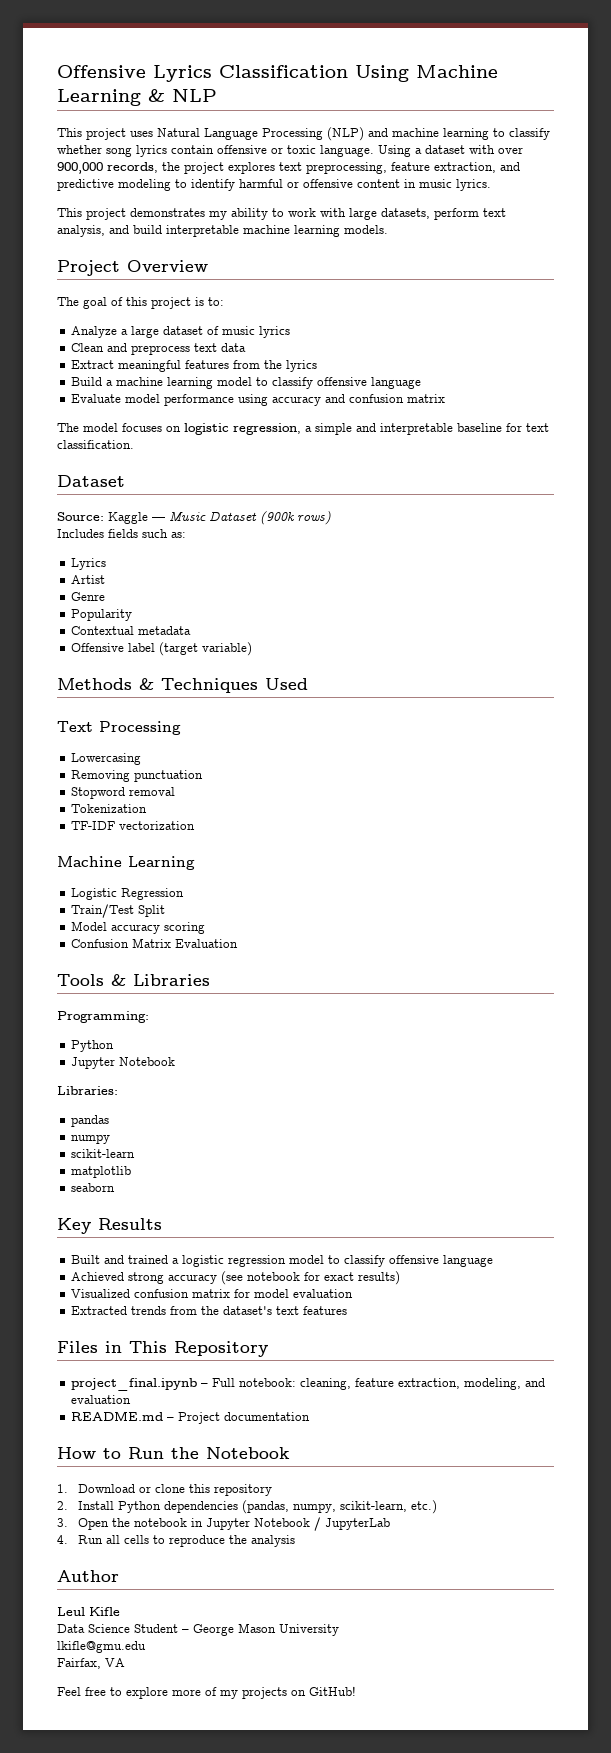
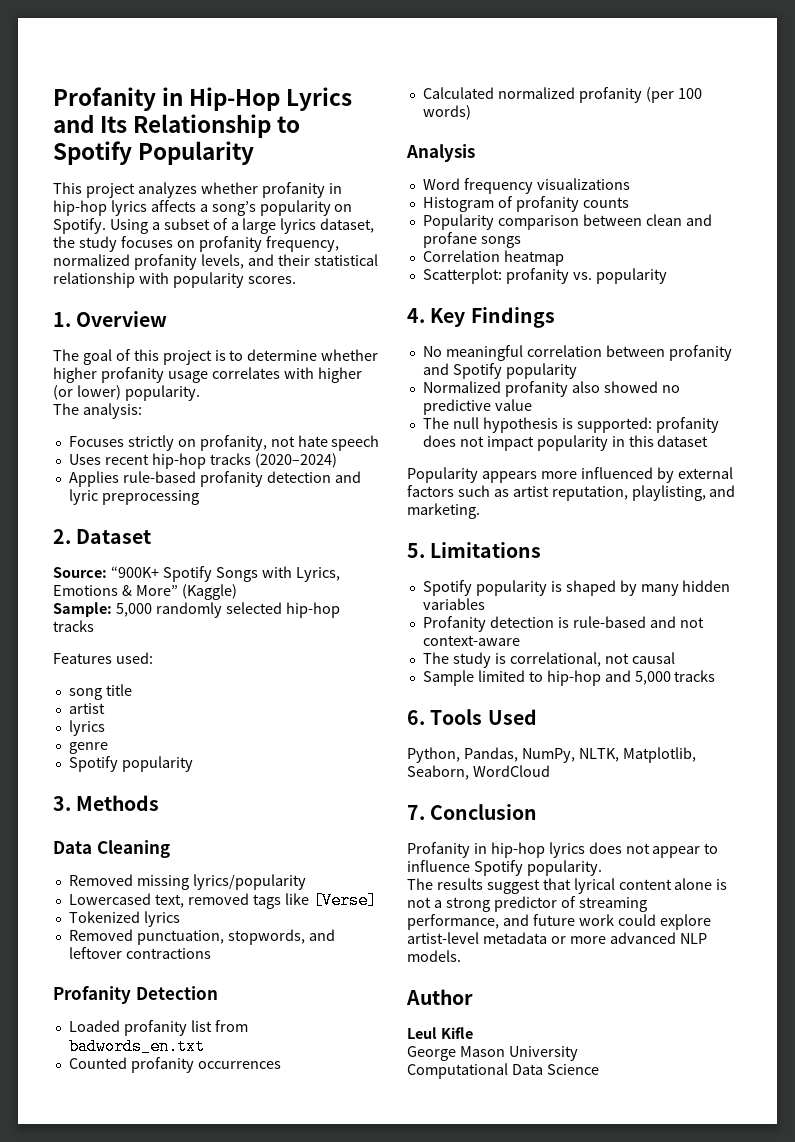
[57,65,498,82] [57,89,217,106] [57,127,550,141] [57,145,523,157] [57,162,520,174] [57,179,491,191] [57,208,506,220] [57,225,388,237] [57,260,120,276] Offensive Lyrics Classification Using Machine Learning & NLP // This project uses Natural Language Processing (NLP) and machine learning to classify whether song lyrics contain offensive or toxic language. Using a dataset with over 900,000 records, the project explores text preprocessing, feature extraction, and predictive modeling to identify harmful or offensive content in music lyrics. // This project demonstrates my ability to work with large datasets, perform text analysis, and build interpretable machine learning models. // Project -> [53,87,353,111] [53,114,301,138] [53,141,255,165] [53,182,342,198] [53,200,353,216] [53,218,375,234] [53,236,339,252] [53,254,378,270] [53,272,296,288] [53,312,71,327] Profanity in Hip-Hop Lyrics and Its Relationship to Spotify Popularity // This project analyzes whether profanity in hip-hop lyrics affects a song’s popularity on Spotify. Using a subset of a large lyrics dataset, the study focuses on profanity frequency, normalized profanity levels, and their statistical relationship with popularity scores. // 1.
[208,297,224,306] [71,326,291,338] [71,343,247,355] [71,360,318,372] [71,377,422,389] [71,394,446,406] [57,423,549,435] [57,440,134,449] [57,475,125,487] [57,511,331,525] [57,529,186,538] [71,558,107,570] [71,575,106,584] [71,592,106,601] [71,609,133,621] [71,626,192,635] [71,642,253,656] [57,678,308,693] [57,721,181,735] [71,753,142,765] [71,770,204,782] [71,787,176,799] [71,804,148,813] [71,821,196,830] [57,856,195,870] [71,888,185,900] [71,904,166,918] [71,921,206,934] [71,938,239,948] [57,974,210,986] [57,1011,149,1023] [71,1040,115,1052] [71,1057,176,1069] [57,1086,118,1095] [71,1115,110,1127] [71,1134,111,1144] [71,1149,136,1158] [71,1166,132,1178] [71,1183,116,1192] [57,1218,162,1234] [71,1255,494,1267] [71,1271,401,1285] [71,1289,354,1298] [71,1306,348,1315] [57,1341,268,1357] [71,1378,546,1391] [71,1395,132,1404] [71,1411,311,1424] [57,1447,290,1459] [57,1484,272,1496] [57,1500,437,1514] [57,1517,390,1531] [57,1535,295,1547] to: // Analyze a large dataset of music lyrics // Clean and preprocess text data // Extract meaningful features from the lyrics // Build a machine learning model to classify offensive language // Evaluate model performance using accuracy and confusion matrix // The model focuses on logistic regression, a simple and interpretable baseline for text classification. // Dataset // Source: Kaggle — Music Dataset (900k rows) // Includes fields such as: // Lyrics // Artist // Genre // Popularity // Contextual metadata // Offensive label (target variable) // Methods & Techniques Used // Text Processing // Lowercasing // Removing punctuation // Stopword removal // Tokenization // TF-IDF vectorization // Machine Learning // Logistic Regression // Train/Test Split // Model accuracy scoring // Confusion Matrix Evaluation // Tools & Libraries // Programming: // Python // Jupyter Notebook // Libraries: // pandas // numpy // scikit-learn // matplotlib // seaborn // Key Results // Built and trained a logistic regression model to classify offensive language // Achieved strong accuracy (see notebook for exact results) // Visualized confusion matrix for model evaluation // Extracted trends from the dataset's text features // Files in This Repository // project_final.ipynb – Full notebook: cleaning, feature extraction, modeling, and evaluation // README.md – Project documentation // How to Run the Notebook // 1. Download or clone this repository // 2. Install Python dependencies (pandas, numpy, scikit-learn, etc.) // 3. Open the notebook in Jupyter Notebook / JupyterLab // 4. Run all cells to reproduce the analysis -> [229,349,379,361] [53,367,362,383] [53,385,200,401] [53,403,142,419] [68,435,380,451] [68,453,337,469] [68,471,361,487] [68,489,199,505] [53,529,152,544] [53,566,340,582] [53,584,237,600] [53,602,340,618] [53,620,94,632] [53,652,153,664] [68,684,132,700] [68,703,105,714] [68,720,105,736] [68,742,108,754] [68,756,193,772] [53,795,160,811] [53,840,170,858] [68,874,306,890] [68,892,377,909] [68,911,180,927] [68,929,335,945] [68,947,211,959] [53,986,218,1004] [68,1020,248,1036] [68,1038,205,1055] [68,1057,281,1073] [422,87,702,103] [422,105,471,120] [406,144,475,162] [422,178,630,194] [422,196,629,212] [422,214,712,230] [422,232,521,248] [422,250,564,266] [422,268,667,284] [407,307,555,328] [422,345,732,361] [422,363,577,379] [422,381,680,397] [422,399,532,415] [422,417,719,433] [422,435,709,451] [407,467,733,483] [407,485,736,501] [407,503,480,519] [407,542,542,558] [422,580,731,596] [422,598,485,610] [422,616,704,632] [422,635,520,646] [422,652,675,668] [422,670,716,686] [407,709,537,725] [407,747,696,763] [407,765,550,780] [407,804,538,820] [407,842,719,858] [407,860,602,876] [407,878,728,894] [407,896,647,912] [407,914,711,930] [407,932,707,944] [407,950,461,962] to determine whether higher profanity usage correlates with higher (or lower) popularity. // The analysis: // Focuses strictly on profanity, not hate speech // Uses recent hip-hop tracks (2020–2024) // Applies rule-based profanity detection and lyric preprocessing // 2. Dataset // Source: “900K+ Spotify Songs with Lyrics, Emotions & More” (Kaggle) // Sample: 5,000 randomly selected hip-hop tracks // Features used: // song title // artist // lyrics // genre // Spotify popularity // 3. Methods // Data Cleaning // Removed missing lyrics/popularity // Lowercased text, removed tags like [Verse] // Tokenized lyrics // Removed punctuation, stopwords, and leftover contractions // Profanity Detection // Loaded profanity list from badwords_en.txt // Counted profanity occurrences // Calculated normalized profanity (per 100 words) // Analysis // Word frequency visualizations // Histogram of profanity counts // Popularity comparison between clean and profane songs // Correlation heatmap // Scatterplot: profanity vs. popularity // 4. Key Findings // No meaningful correlation between profanity and Spotify popularity // Normalized profanity also showed no predictive value // The null hypothesis is supported: profanity does not impact popularity in this dataset // Popularity appears more influenced by external factors such as artist reputation, playlisting, and marketing. // 5. Limitations // Spotify popularity is shaped by many hidden variables // Profanity detection is rule-based and not context-aware // The study is correlational, not causal // Sample limited to hip-hop and 5,000 tracks // 6. Tools Used // Python, Pandas, NumPy, NLTK, Matplotlib, Seaborn, WordCloud // 7. Conclusion // Profanity in hip-hop lyrics does not appear to influence Spotify popularity. // The results suggest that lyrical content alone is not a strong predictor of streaming performance, and future work could explore artist-level metadata or more advanced NLP models.
[57,1624,189,1633] Data Science Student – -> (473, 1033) none
[57,1641,146,1653] [57,1658,125,1669] [57,1686,356,1699] lkifle@gmu.edu // Fairfax, VA // Feel free to explore more of my projects on GitHub! -> [407,1063,599,1079] Computational Data Science

